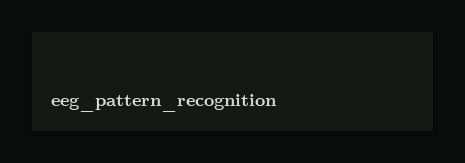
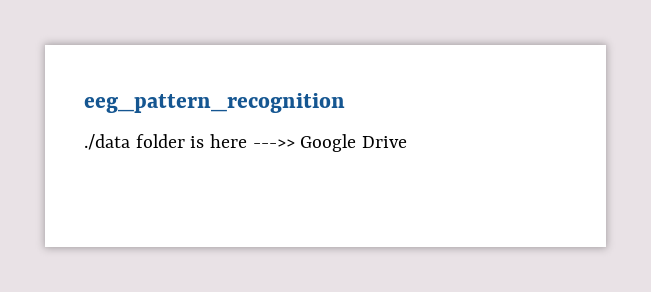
(277, 103) none -> [84,134,408,152] // ./data folder is here --->> Google Drive

